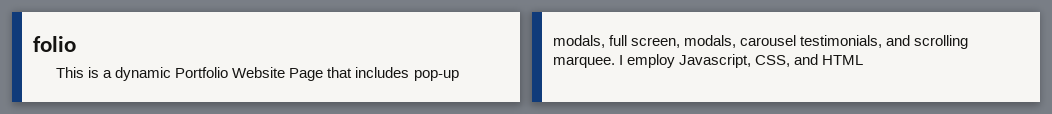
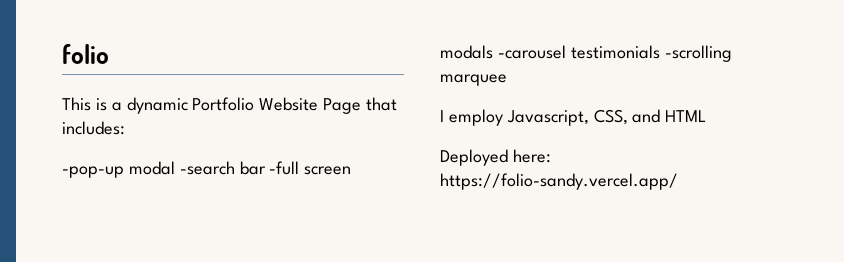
[355,67,459,81] [553,35,969,49] [553,56,615,68] includes pop-up modals, full screen, modals, carousel testimonials, and scrolling marquee. -> [62,121,125,135] [62,161,352,178] [440,45,732,62] [440,74,507,86] includes: // -pop-up modal -search bar -full screen modals -carousel testimonials -scrolling marquee //
(864, 60) none -> [440,149,551,166] [440,173,678,190] // Deployed here: https://folio-sandy.vercel.app/

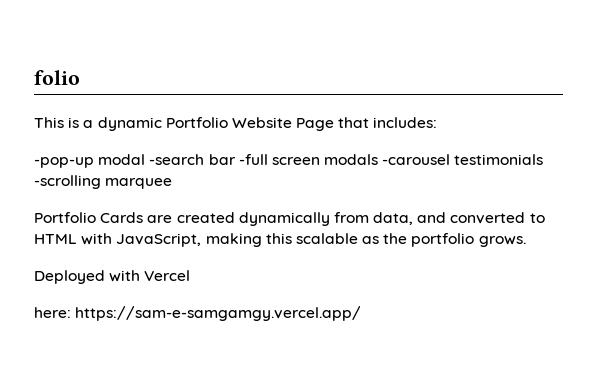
[440,109,707,126] [440,149,551,166] [440,173,678,190] I employ Javascript, CSS, and HTML // Deployed here: https://folio-sandy.vercel.app/ -> [34,212,545,226] [34,233,526,247] [34,270,191,284] [34,306,362,321] Portfolio Cards are created dynamically from data, and converted to HTML with JavaScript, making this scalable as the portfolio grows. // Deployed with Vercel // here: https://sam-e-samgamgy.vercel.app/

